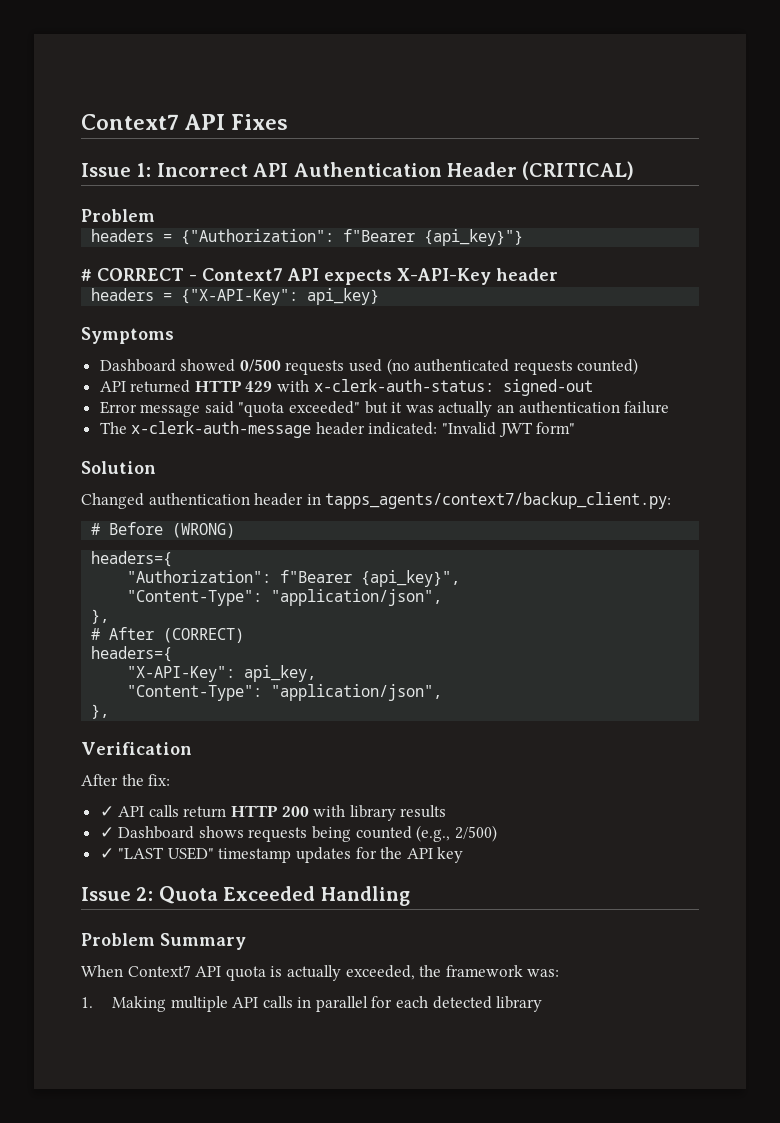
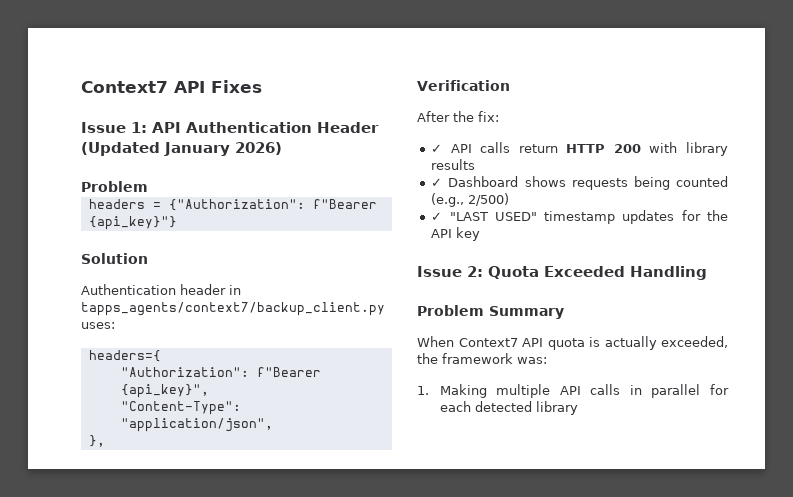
[156,163,248,177] Incorrect -> (147, 127) none
[522,161,635,180] (CRITICAL) -> [81,142,282,156] (Updated January 2026)
[81,268,558,285] [91,288,380,305] [81,327,174,344] [99,358,639,375] [99,379,593,396] [99,401,670,417] [99,421,576,438] [81,461,156,474] [81,492,672,509] [91,522,236,538] # CORRECT - Context7 API expects X-API-Key header // headers = {"X-API-Key": api_key} // Symptoms // Dashboard showed 0/500 requests used (no authenticated requests counted) // API returned HTTP 429 with x-clerk-auth-status: signed-out // Error message said "quota exceeded" but it was actually an authentication failure // The x-clerk-auth-message header indicated: "Invalid JWT form" // Solution // Changed authentication header in tapps_agents/context7/backup_client.py: // # Before (WRONG) -> [81,253,148,264] [81,284,241,295] [81,302,385,316] [81,322,115,329] Solution // Authentication header in tapps_agents/context7/backup_client.py uses:
[91,627,245,643] [91,646,173,662] [127,665,317,682] [127,684,443,701] [91,704,110,719] // # After (CORRECT) // headers={ // "X-API-Key": api_key, // "Content-Type": "application/json", // }, -> (105, 441) none

